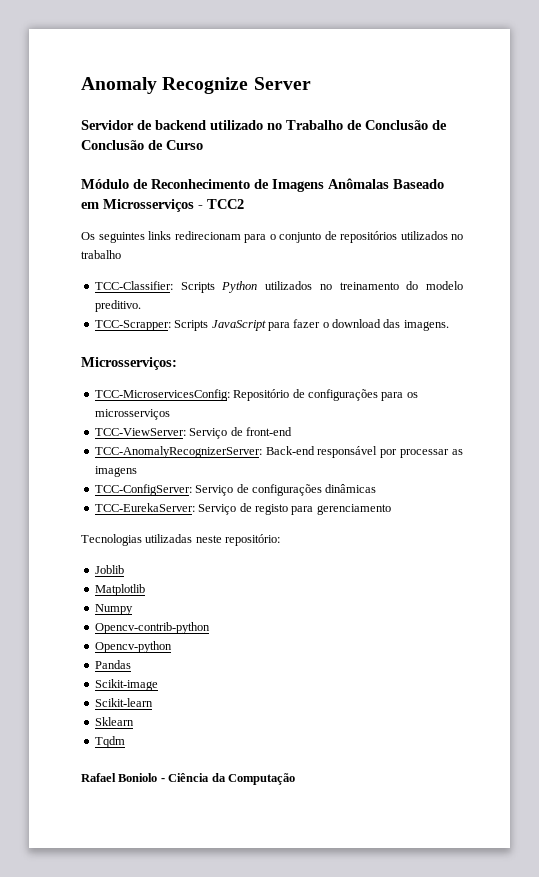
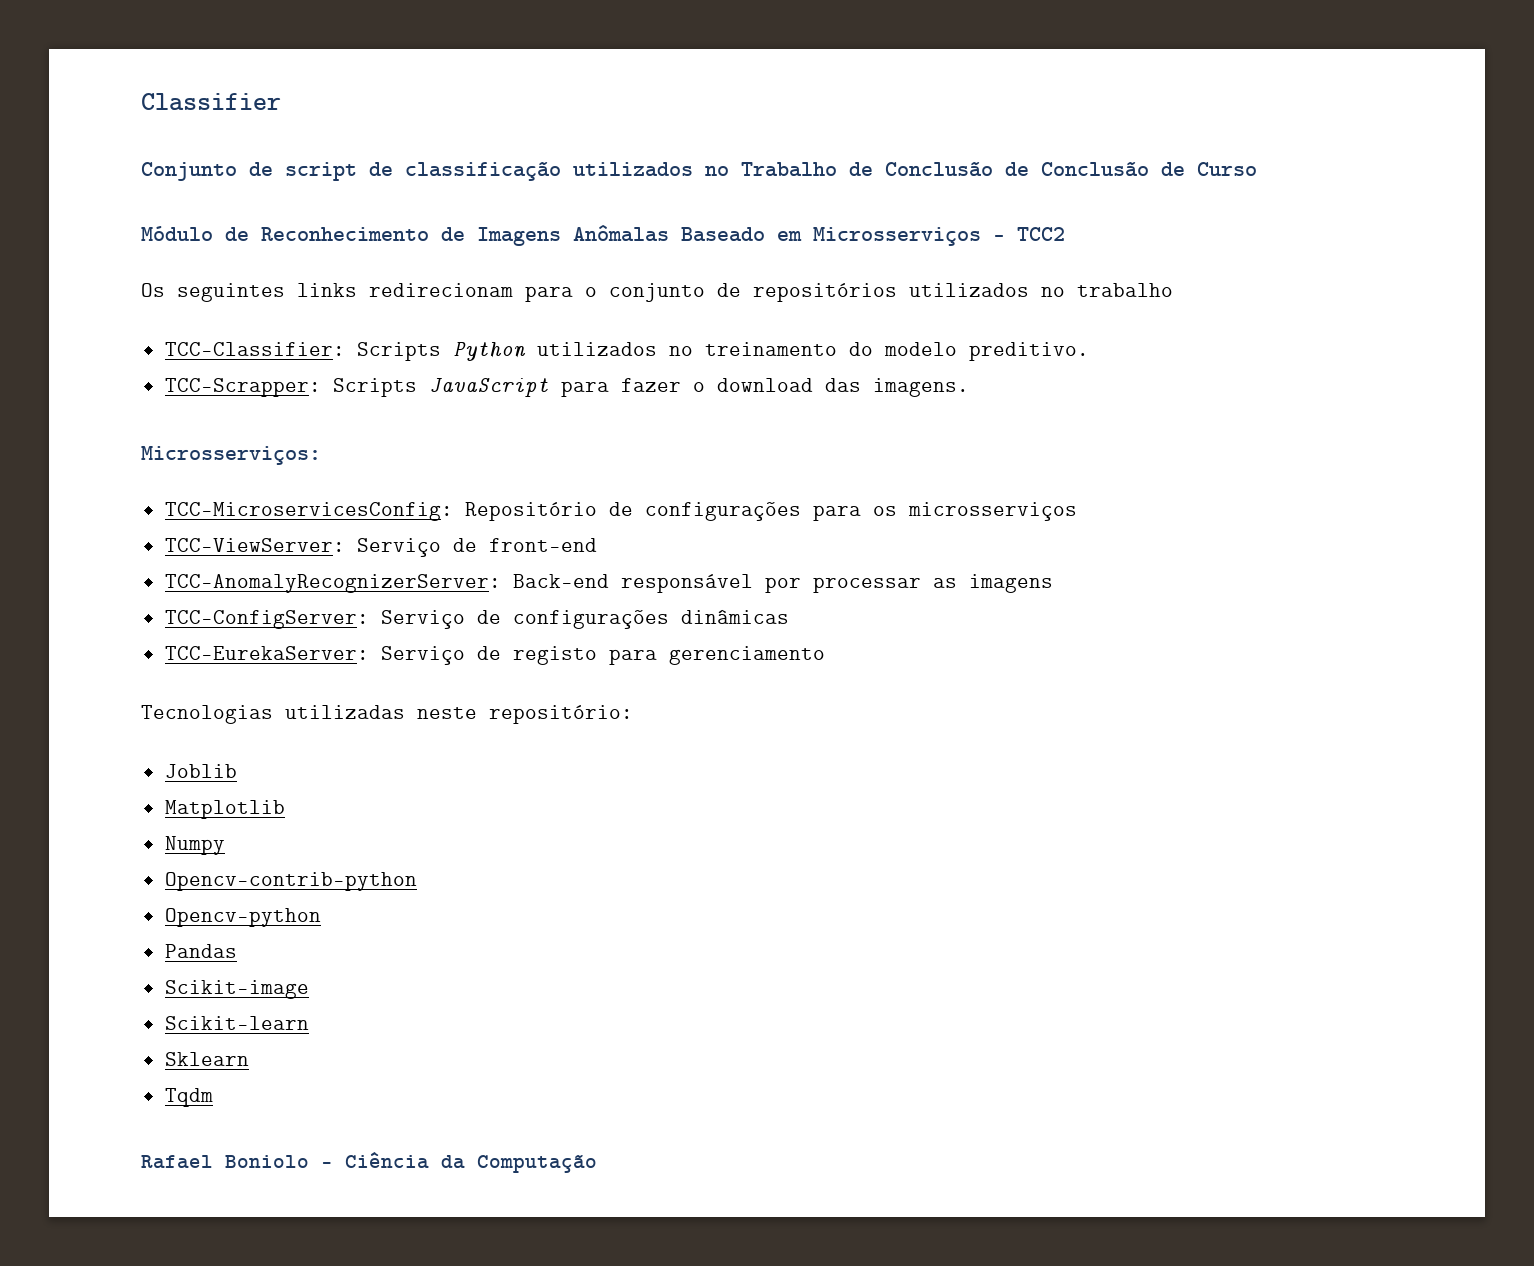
[81,77,311,94] [81,120,263,130] Anomaly Recognize Server // Servidor de backend utilizado -> [141,93,281,111] [141,162,693,181] Classifier // Conjunto de script de classificação utilizados

